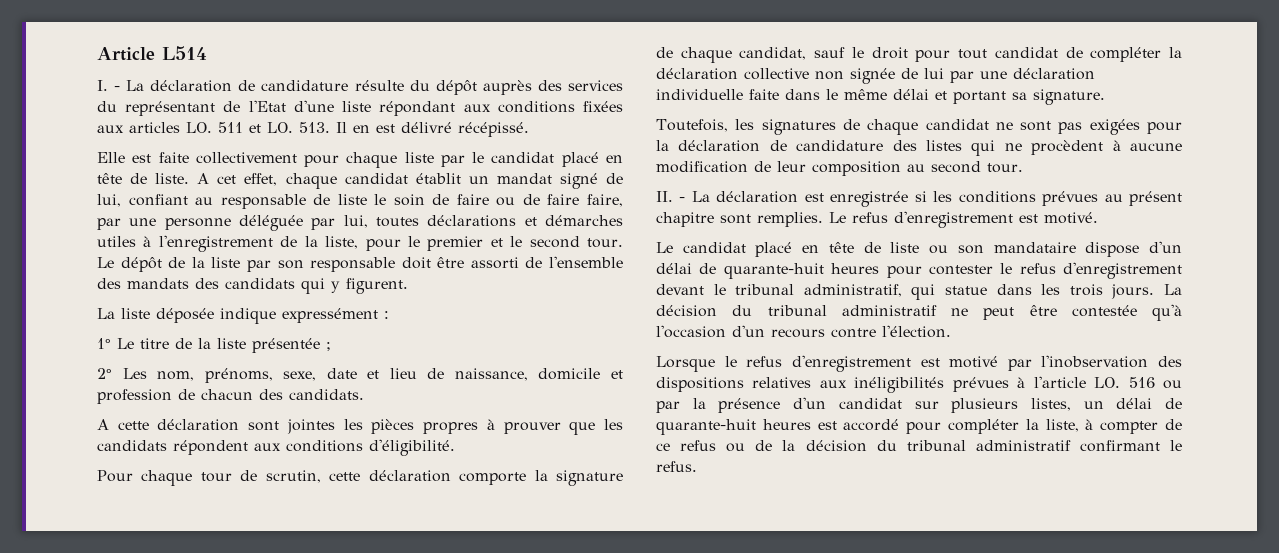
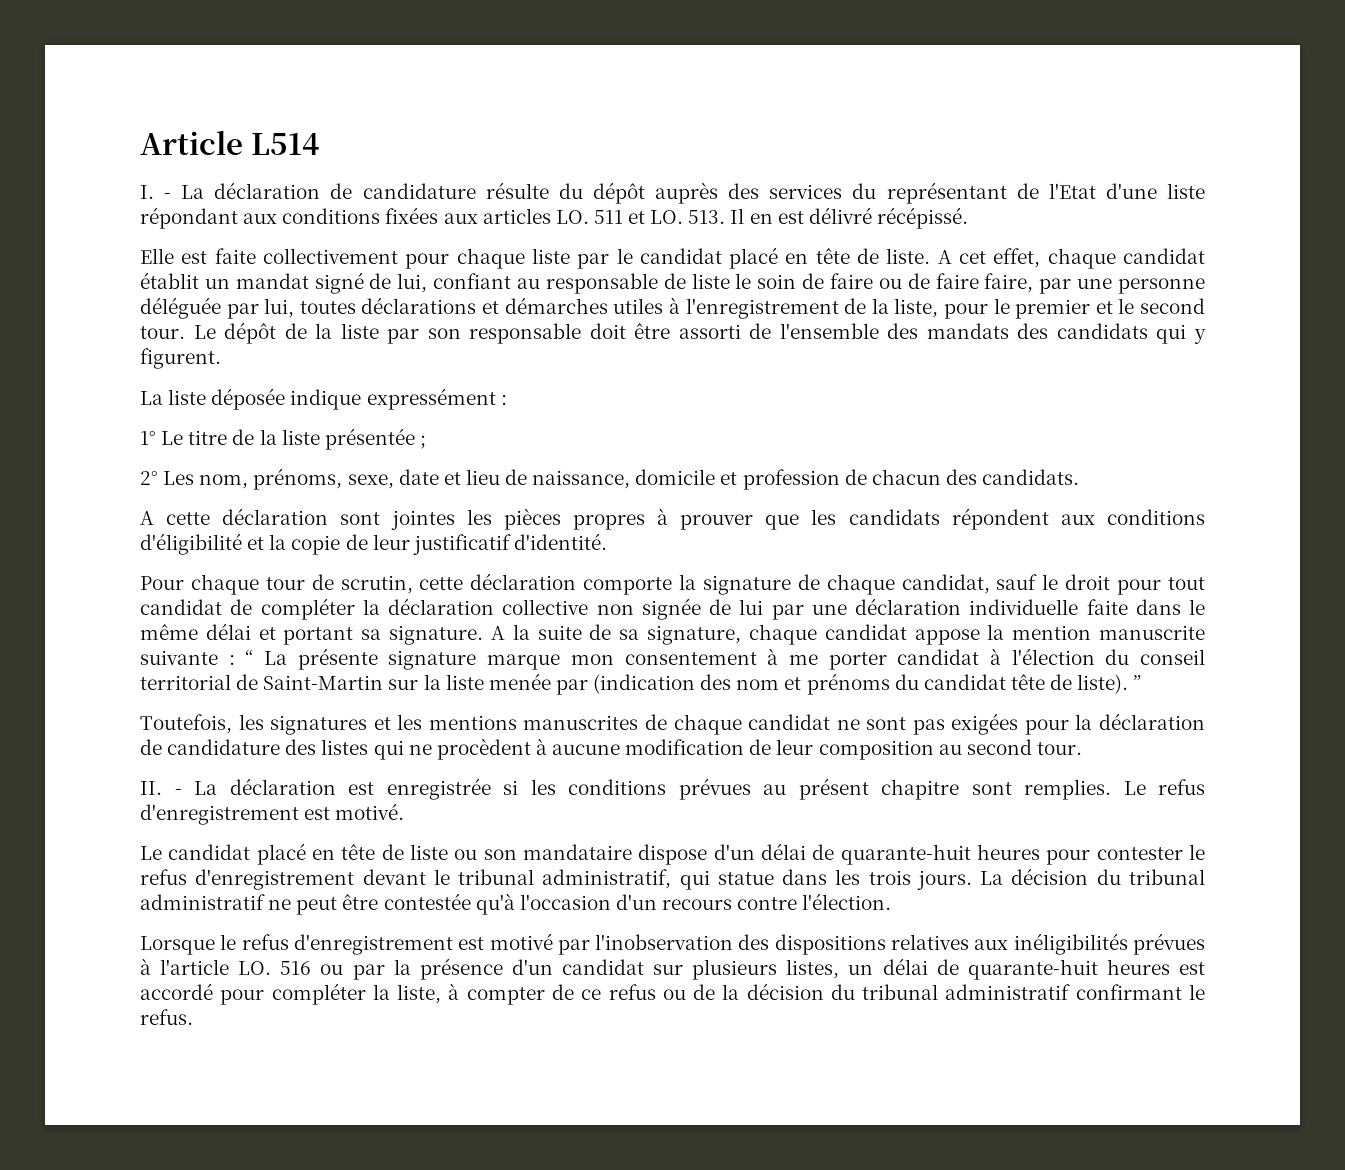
[369,439,455,456] d'éligibilité. -> [140,533,607,555] d'éligibilité et la copie de leur justificatif d'identité.
(1105, 97) none -> [490,624,1206,645] [140,648,1205,670] [140,673,1142,695] A la suite de sa signature, chaque candidat appose la mention manuscrite suivante : “ La présente signature marque mon consentement à me porter candidat à l'élection du conseil territorial de Saint-Martin sur la liste menée par (indication des nom et prénoms du candidat tête de liste). ”
(836, 127) none -> [373,714,639,730] et les mentions manuscrites

